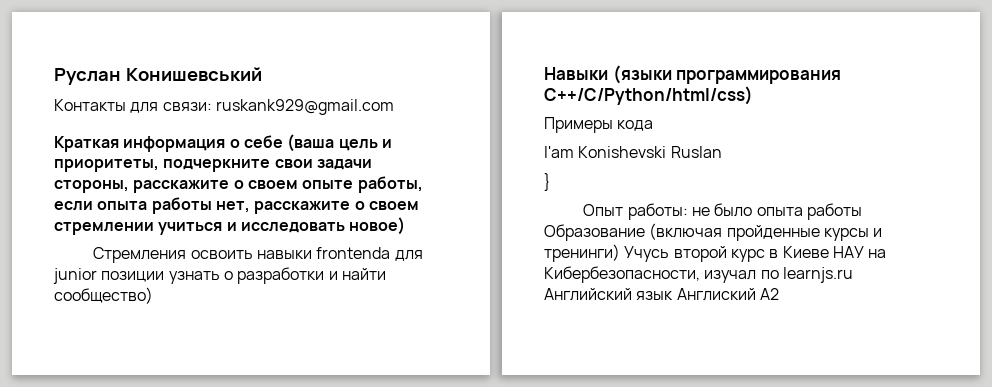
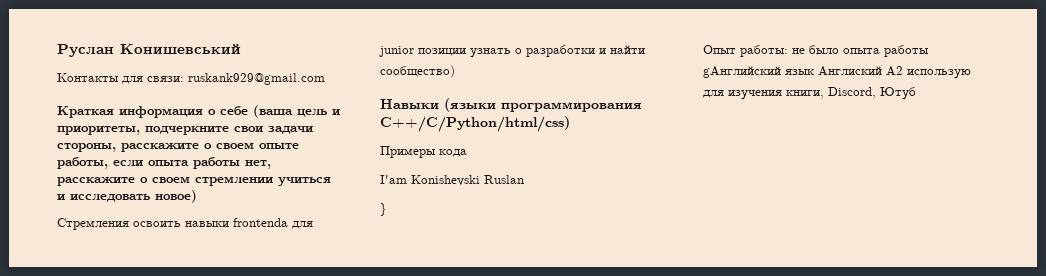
[544,223,883,241] [544,244,887,262] [544,266,853,283] [544,288,779,301] Образование (включая пройденные курсы и тренинги) Учусь второй курс в Киеве НАУ на Кибербезопасности, изучал по learnjs.ru Английский язык Англиский A2 -> [703,66,971,79] [703,87,916,100] gАнглийский язык Англиский A2 использую для изучения книги, Discord, Ютуб

